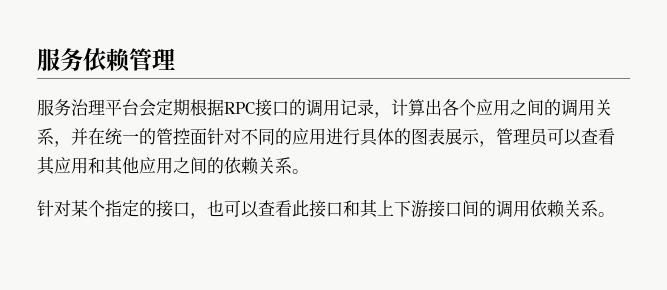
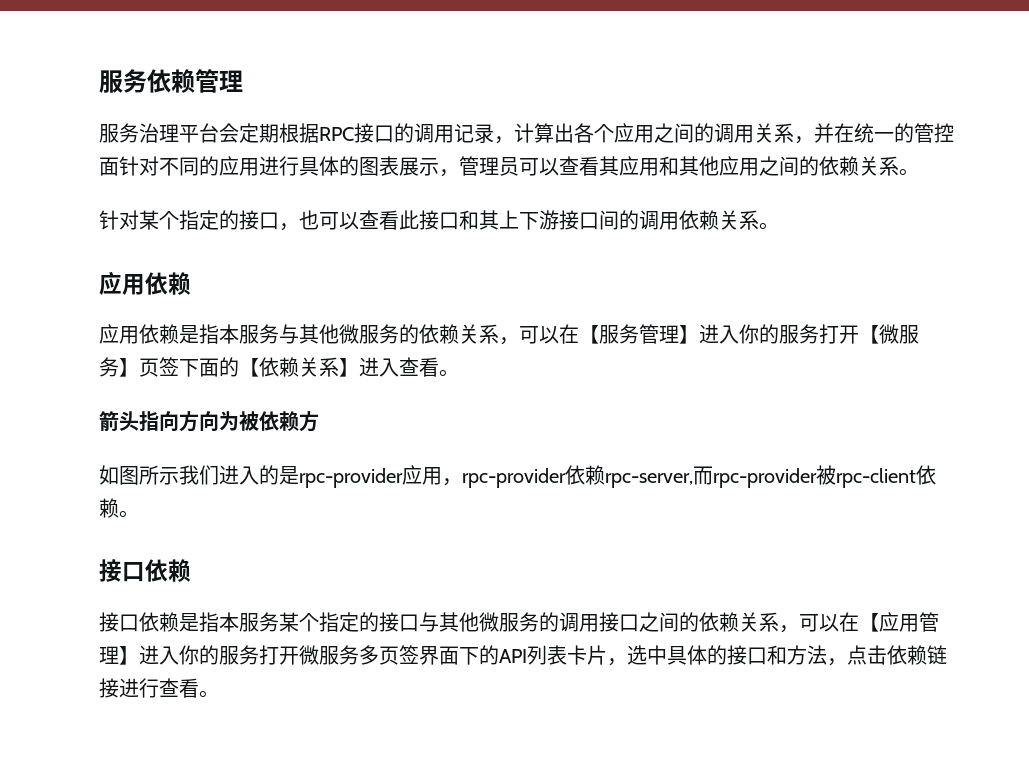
(615, 214) none -> [99,271,191,295] [99,324,919,345] [99,357,459,377] [99,411,319,432] [99,465,936,488] [99,498,139,518] [99,559,191,582] [99,612,939,633] [99,645,947,666] [99,678,219,698] // 应用依赖 // 应用依赖是指本服务与其他微服务的依赖关系，可以在【服务管理】进入你的服务打开【微服务】页签下面的【依赖关系】进入查看。 // 箭头指向方向为被依赖方 // 如图所示我们进入的是rpc-provider应用，rpc-provider依赖rpc-server,而rpc-provider被rpc-client依赖。 // 接口依赖 // 接口依赖是指本服务某个指定的接口与其他微服务的调用接口之间的依赖关系，可以在【应用管理】进入你的服务打开微服务多页签界面下的API列表卡片，选中具体的接口和方法，点击依赖链接进行查看。

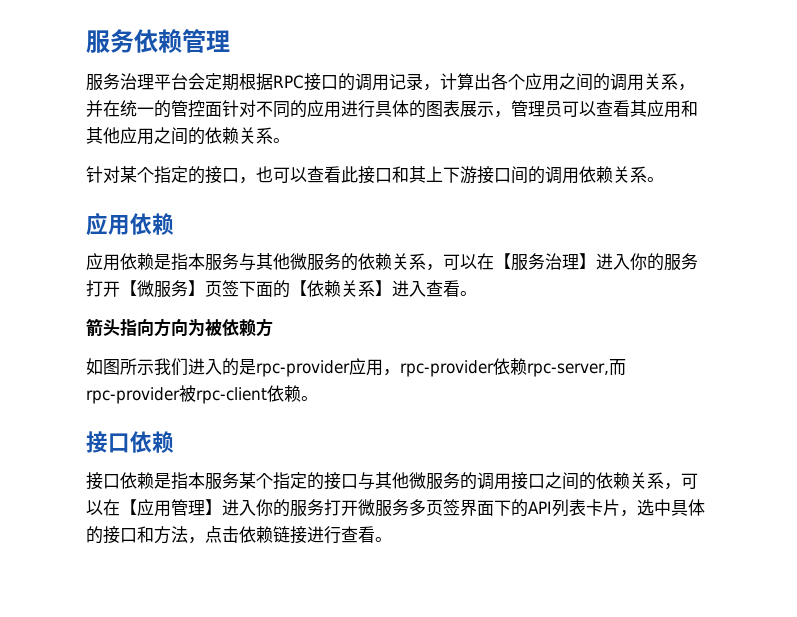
[639,324,659,344] 管 -> [545,253,562,270] 治

